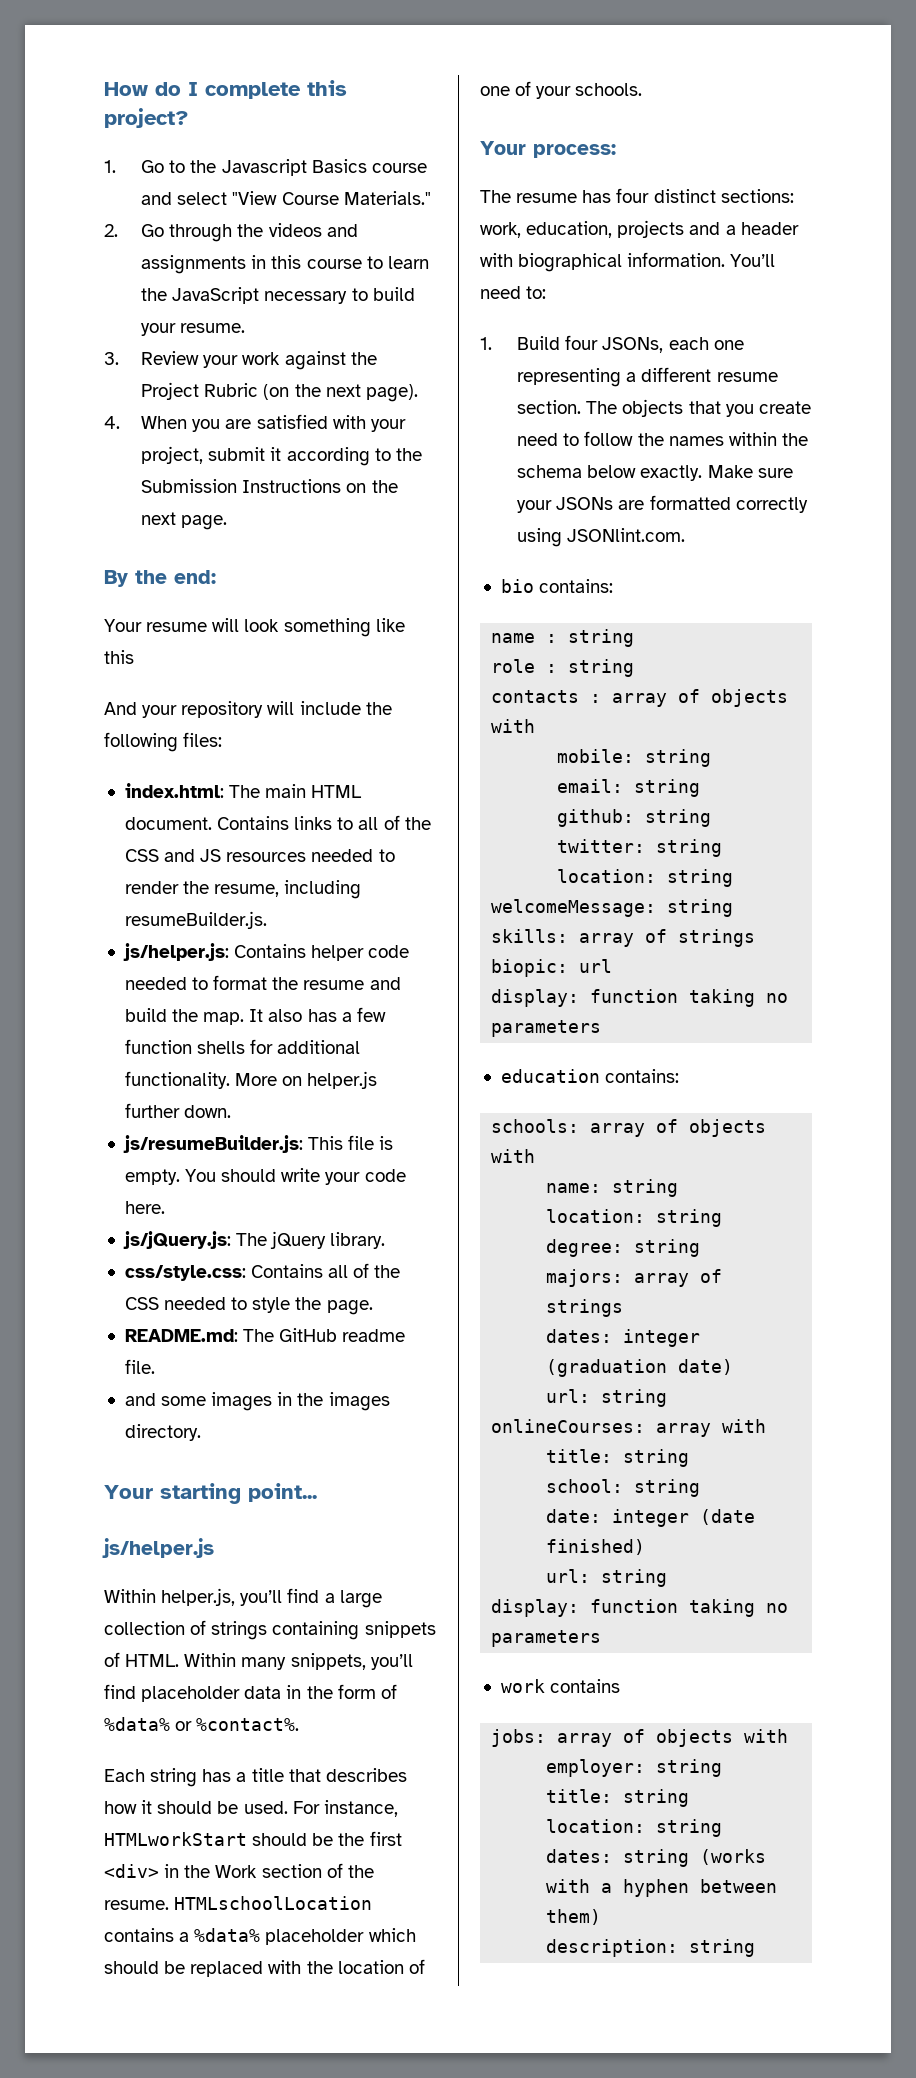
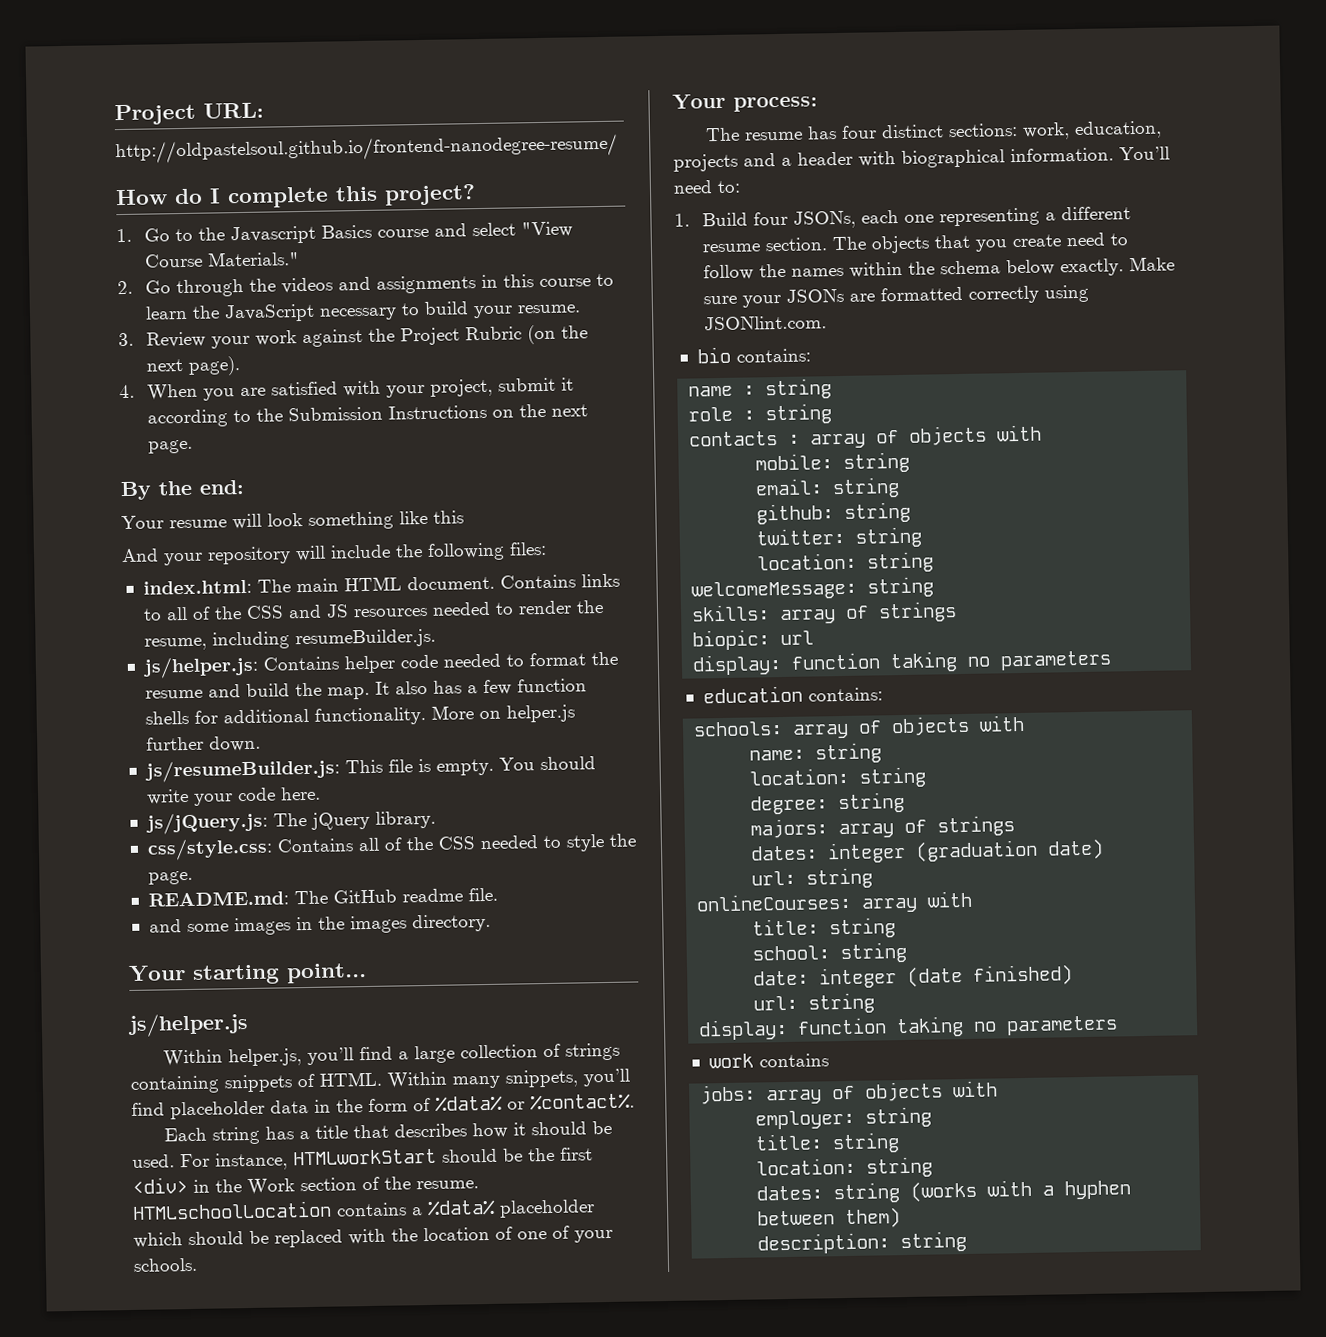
(104, 89) none -> [114,102,264,126] [115,133,618,165] Project URL: // http://oldpastelsoul.github.io/frontend-nanodegree-resume/ //

